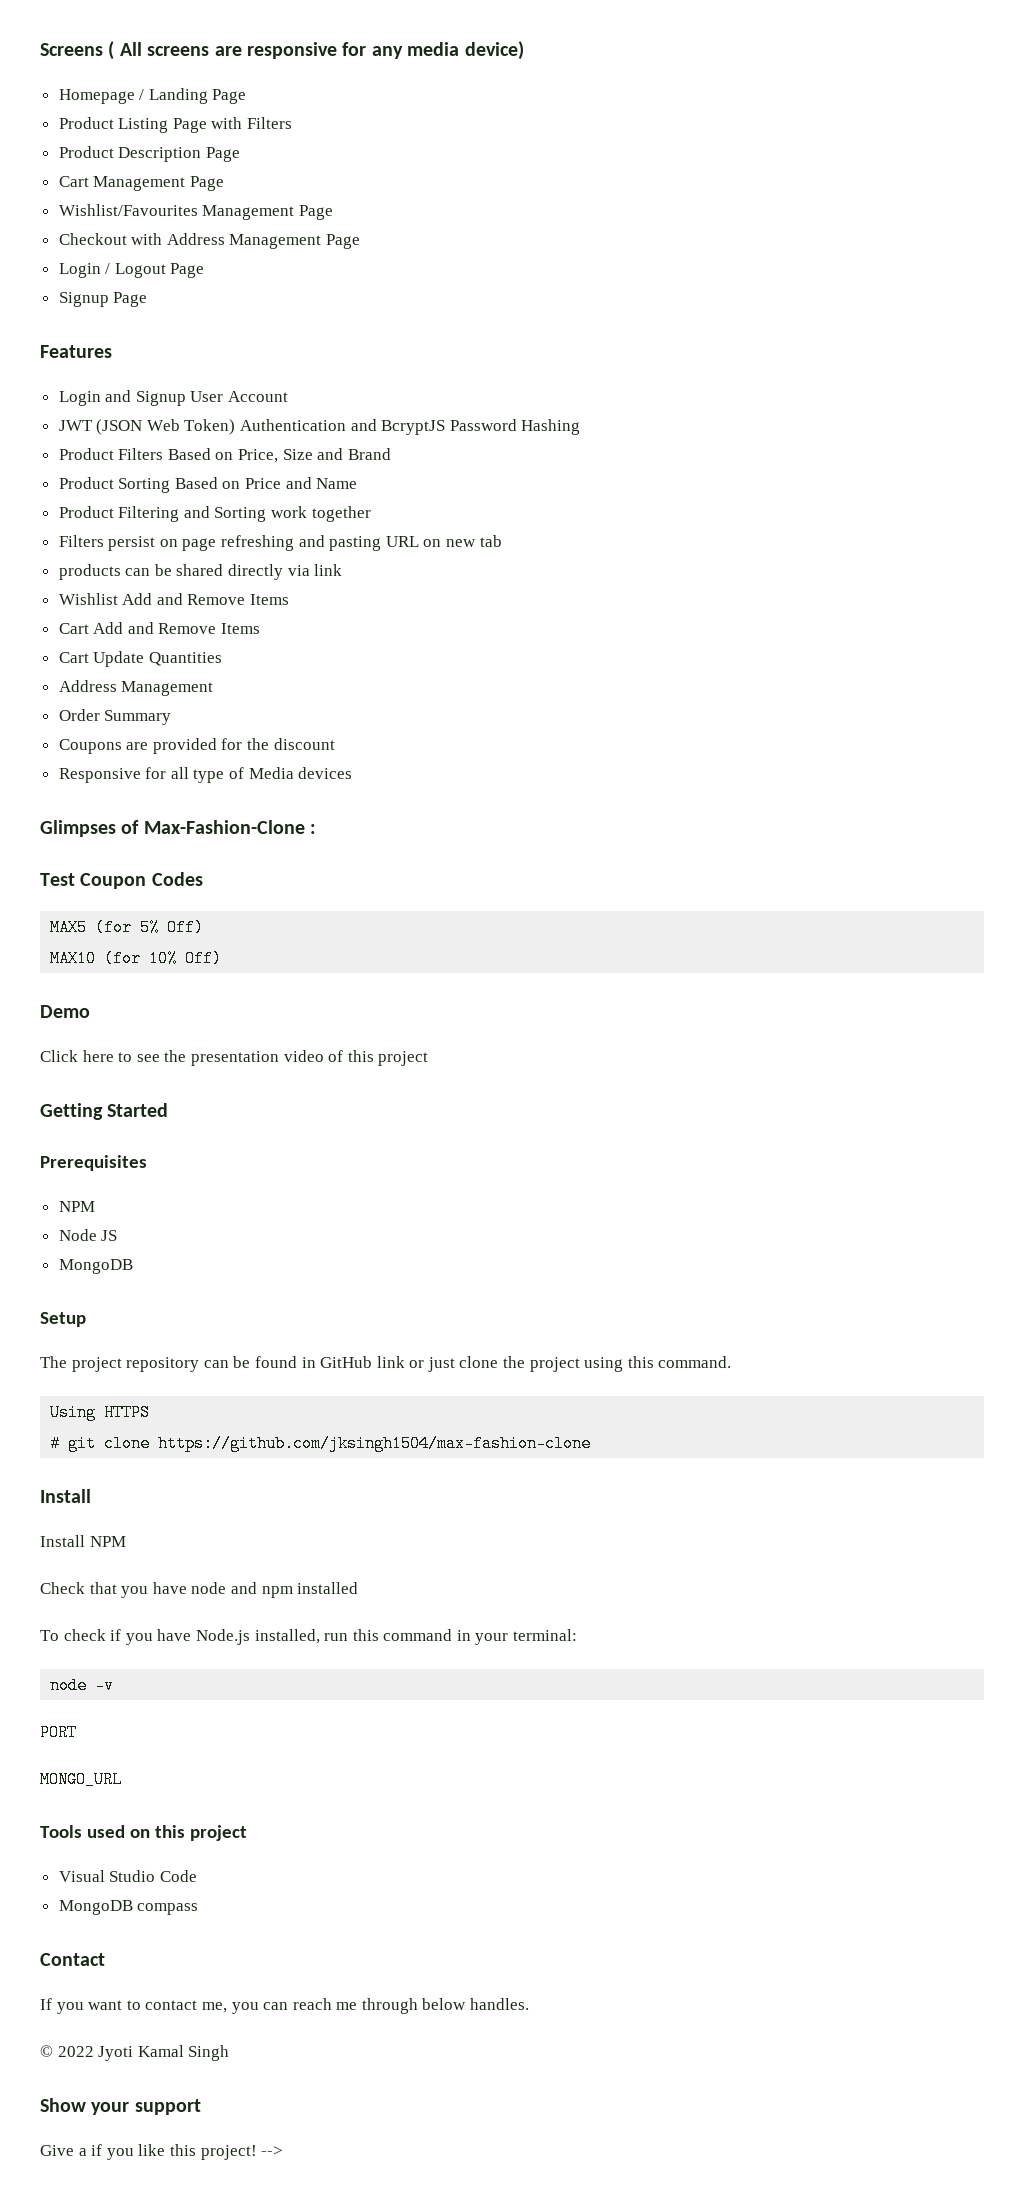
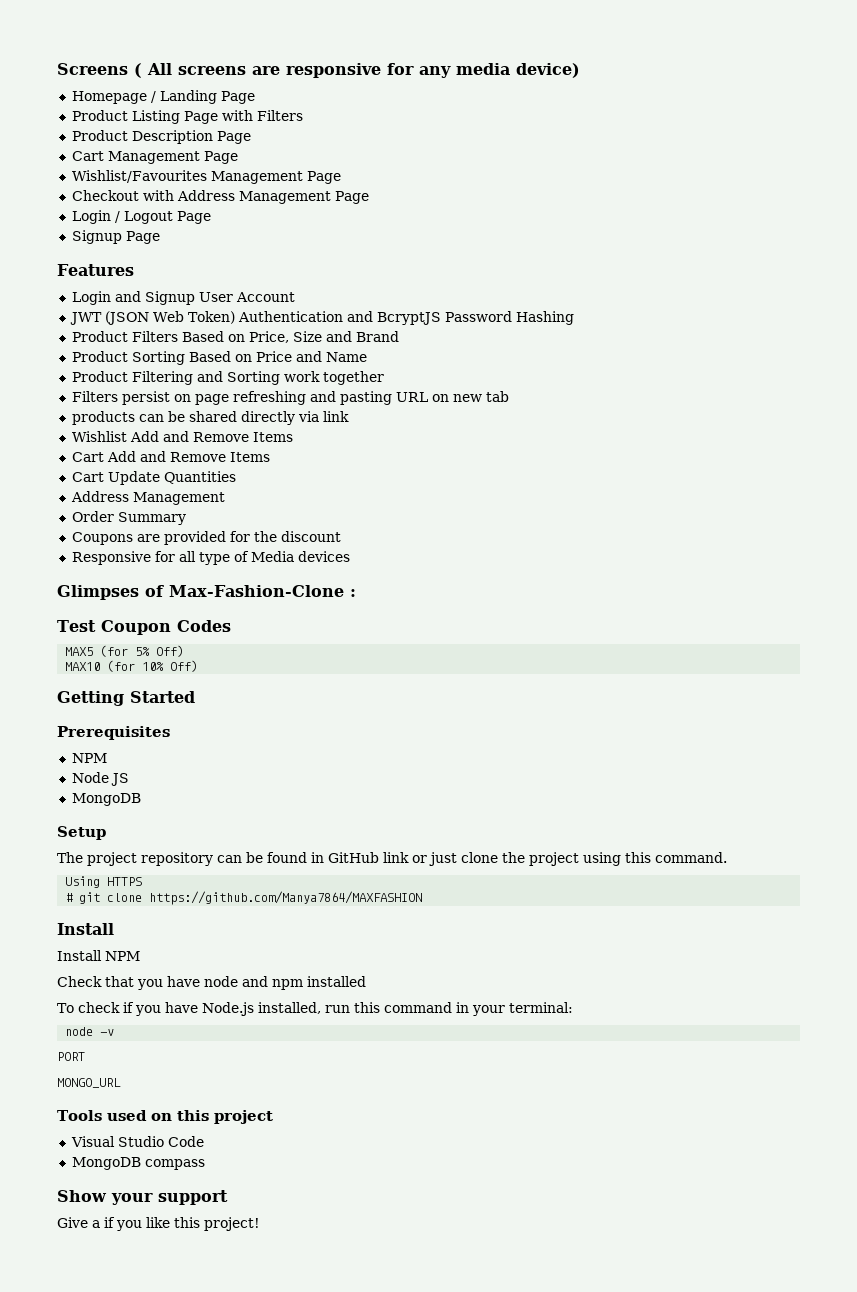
[40,1005,90,1018] [40,1050,429,1066] // Demo // Click here to see the presentation video of this project -> (199, 666) none
[158,1435,592,1452] https://github.com/jksingh1504/max-fashion-clone -> [149,891,423,905] https://github.com/Manya7864/MAXFASHION
[40,1953,105,1966] [40,1998,530,2014] [40,2045,230,2061] // Contact // If you want to contact me, you can reach me through below handles. // © 2022 Jyoti Kamal Singh -> (205, 1164) none
[261,2146,284,2156] --> -> (260, 1224) none

